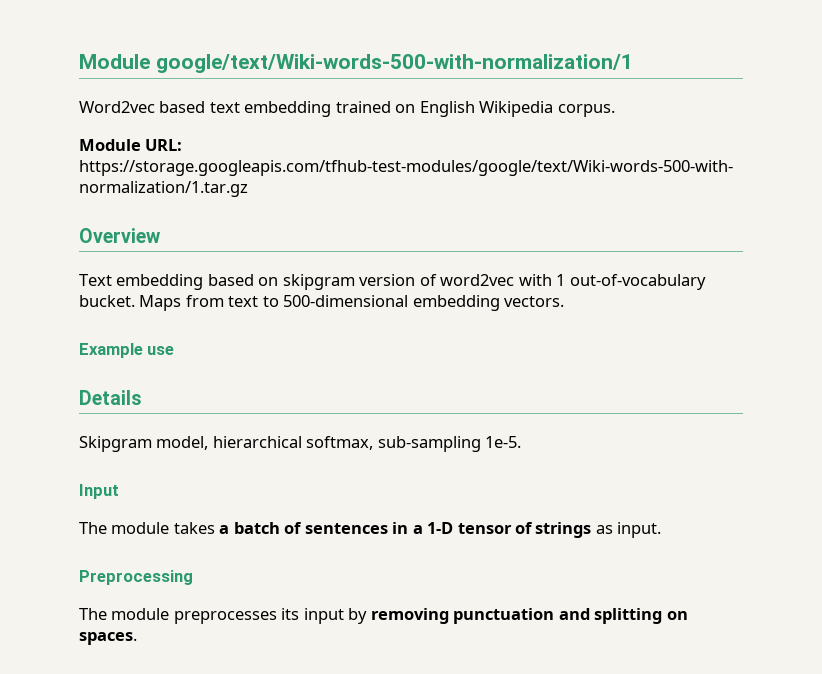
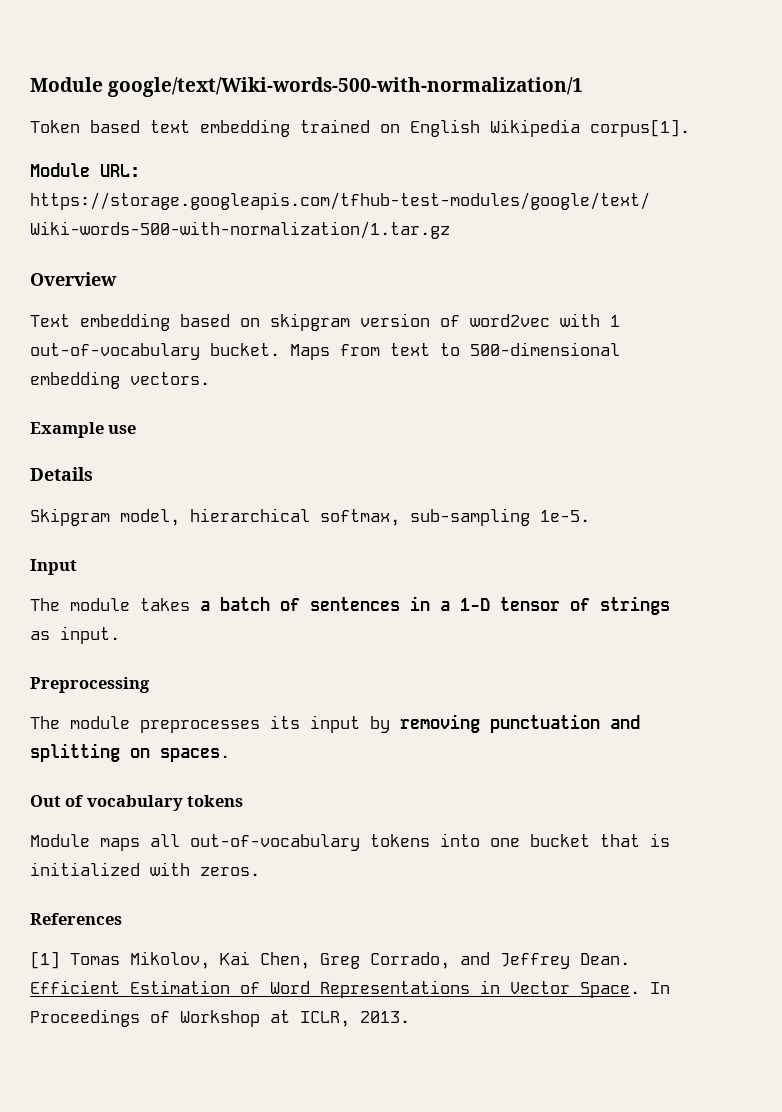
[79,101,155,113] Word2vec -> [30,120,80,133] Token
[557,104,615,117] corpus. -> [590,119,690,137] corpus[1].
(137, 638) none -> [30,795,244,811] [30,833,670,851] [30,862,260,876] [30,913,122,925] [30,951,630,969] [30,980,670,998] [30,1009,410,1027] // Out of vocabulary tokens // Module maps all out-of-vocabulary tokens into one bucket that is initialized with zeros. // References // [1] Tomas Mikolov, Kai Chen, Greg Corrado, and Jeffrey Dean. Efficient Estimation of Word Representations in Vector Space. In Proceedings of Workshop at ICLR, 2013.

